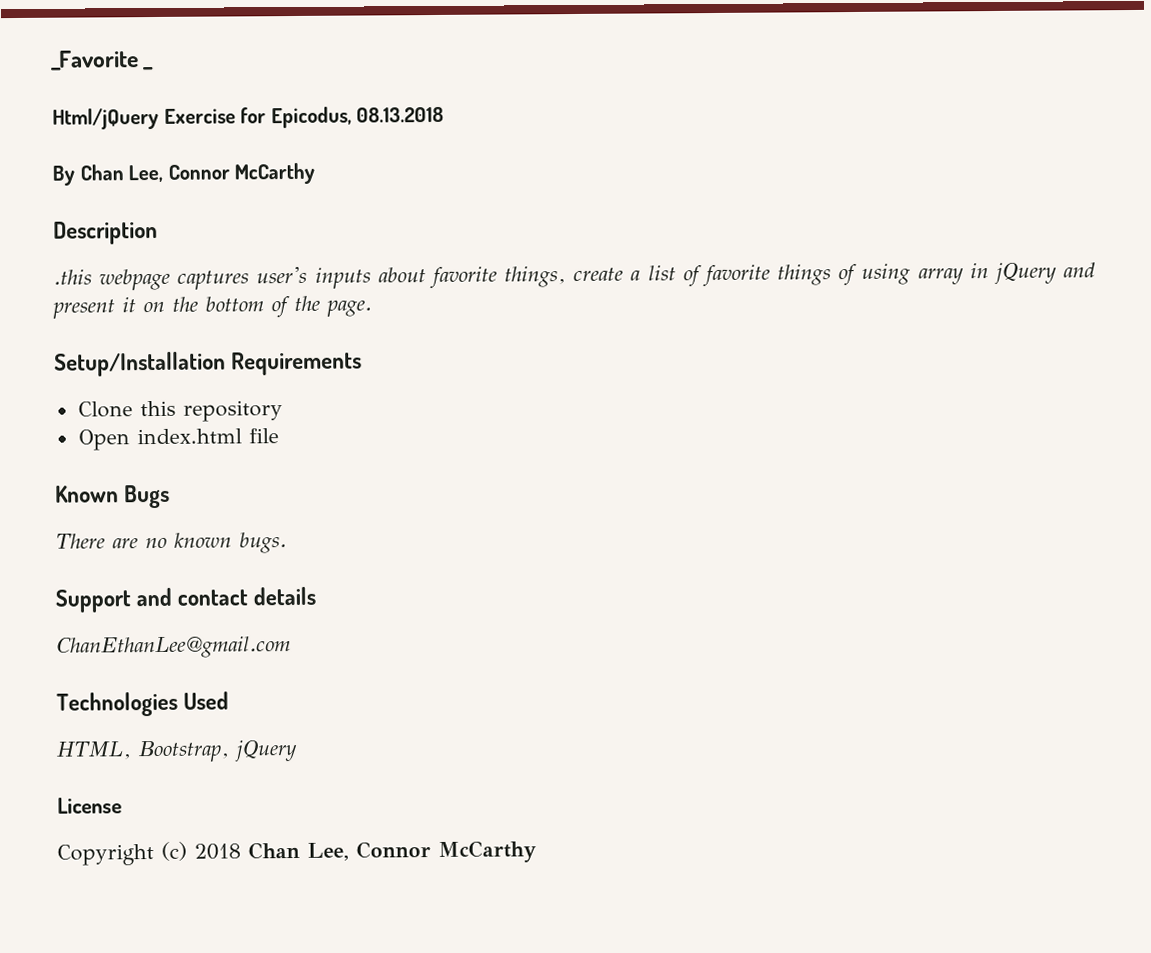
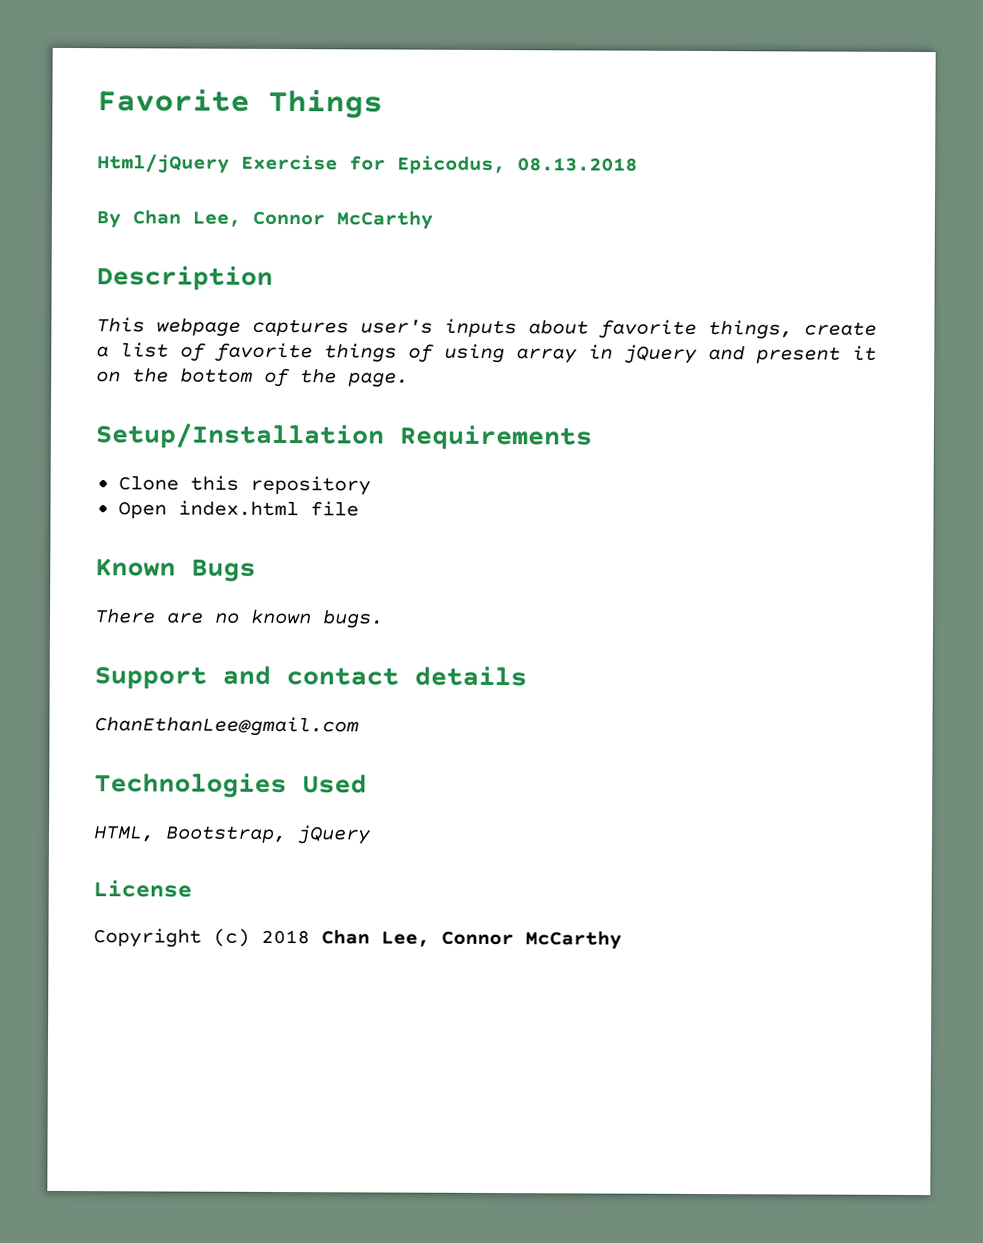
[50,50,155,71] _Favorite _ -> [97,88,383,119] Favorite Things
[53,269,92,285] .this -> [96,317,145,333] This

